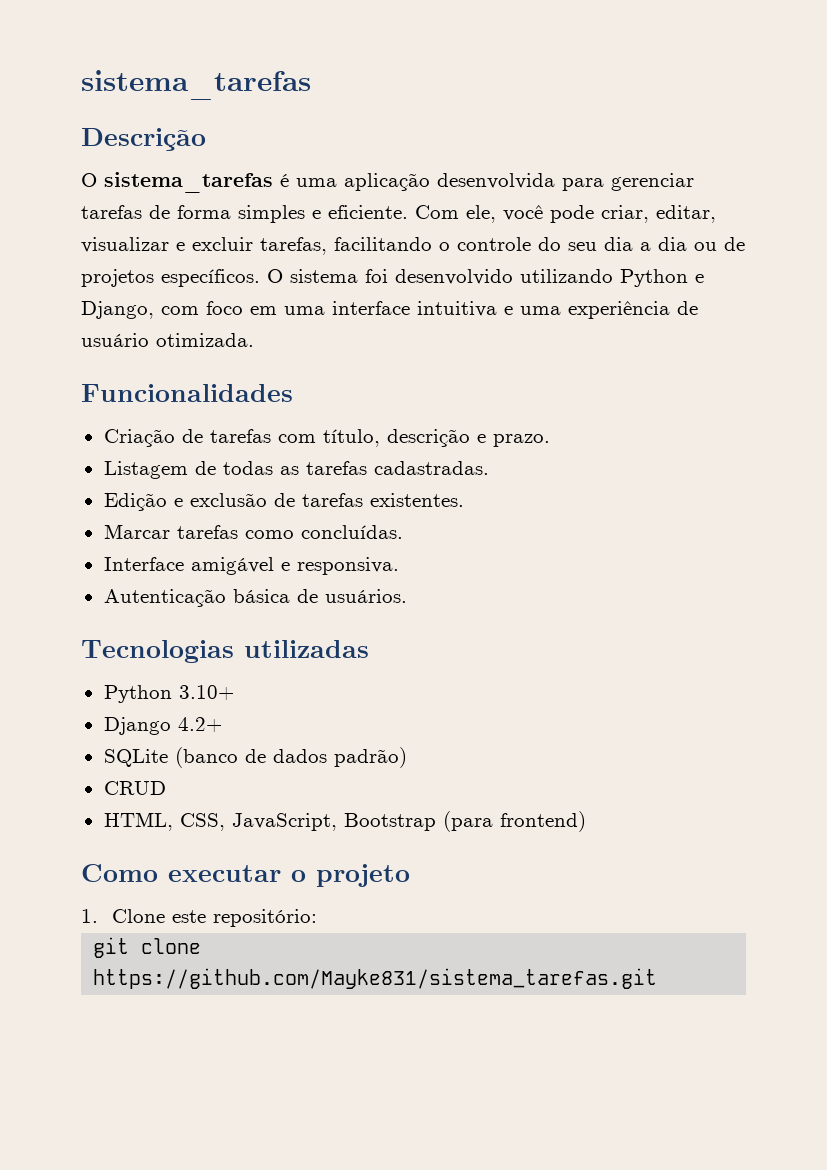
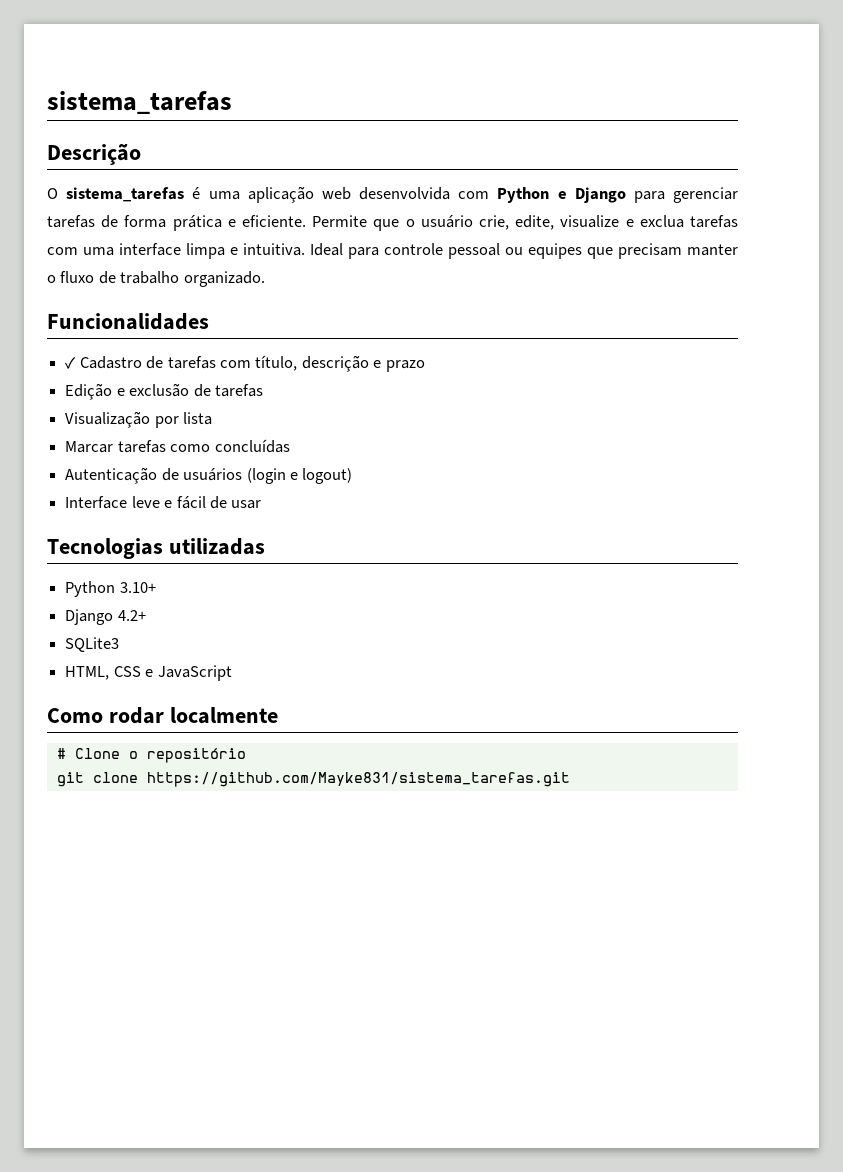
[437,173,555,189] desenvolvida -> [321,187,626,203] web desenvolvida com Python e Django
[238,205,305,223] simples -> [172,215,222,231] prática
[415,205,716,223] [81,237,745,255] [81,269,704,287] [81,301,698,319] [81,333,254,347] Com ele, você pode criar, editar, visualizar e excluir tarefas, facilitando o controle do seu dia a dia ou de projetos específicos. O sistema foi desenvolvido utilizando Python e Django, com foco em uma interface intuitiva e uma experiência de usuário otimizada. -> [312,215,739,231] [47,243,738,259] [47,271,265,287] Permite que o usuário crie, edite, visualize e exclua tarefas com uma interface limpa e intuitiva. Ideal para controle pessoal ou equipes que precisam manter o fluxo de trabalho organizado.
[103,429,175,447] Criação -> [65,356,142,369] ✓ Cadastro
[492,434,550,447] [103,461,489,479] prazo. // Listagem de todas as tarefas cadastradas. -> [385,360,425,372] prazo
[369,493,464,507] existentes. -> [65,411,213,428] // Visualização por lista
[300,525,403,539] [103,557,399,575] [103,589,407,607] concluídas. // Interface amigável e responsiva. // Autenticação básica de usuários. -> [214,439,290,453] [65,467,353,484] [65,496,262,509] concluídas // Autenticação de usuários (login e logout) // Interface leve e fácil de usar
[103,747,407,768] [103,781,166,795] [103,811,586,832] [81,864,410,887] [81,909,318,927] SQLite (banco de dados padrão) // CRUD // HTML, CSS, JavaScript, Bootstrap (para frontend) // Como executar o projeto // 1. Clone este repositório: -> [65,637,120,652] [65,665,232,681] [47,707,278,724] [56,748,246,763] SQLite3 // HTML, CSS e JavaScript // Como rodar localmente // # Clone o repositório

